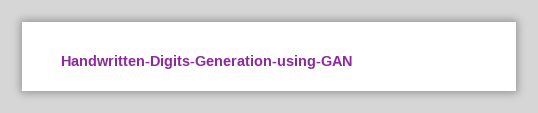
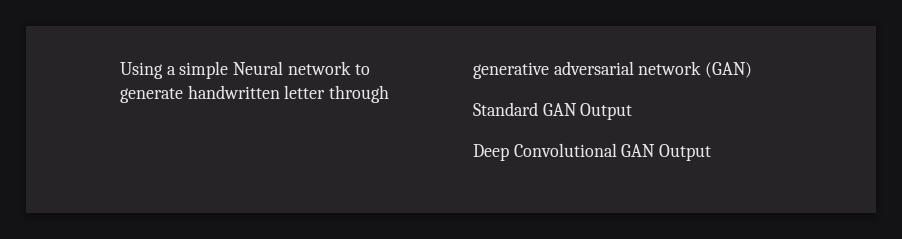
[61,55,352,69] Handwritten-Digits-Generation-using-GAN -> [120,61,370,79] [120,85,390,103] [473,61,753,79] [473,102,633,120] [473,143,712,161] Using a simple Neural network to generate handwritten letter through generative adversarial network (GAN) // Standard GAN Output // Deep Convolutional GAN Output

